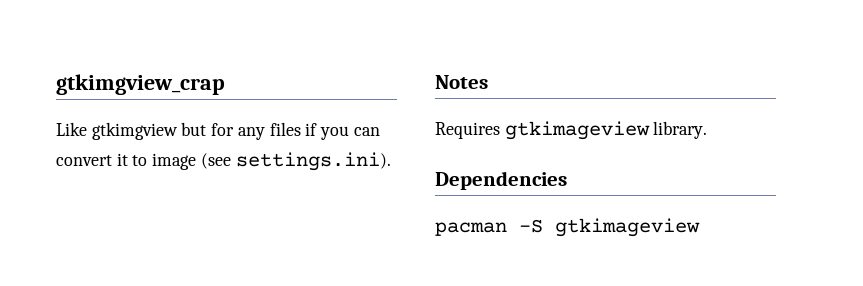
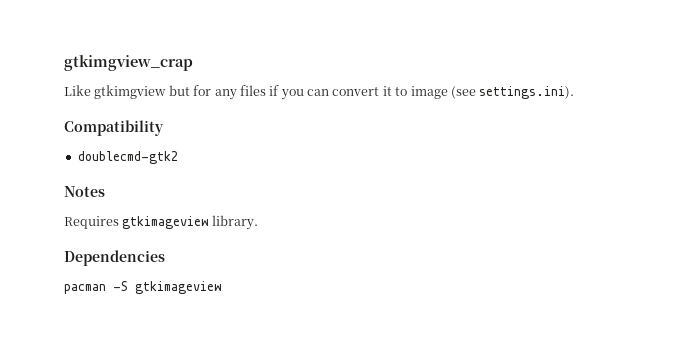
(391, 161) none -> [64,120,164,136] [77,151,178,164] // Compatibility // doublecmd-gtk2

